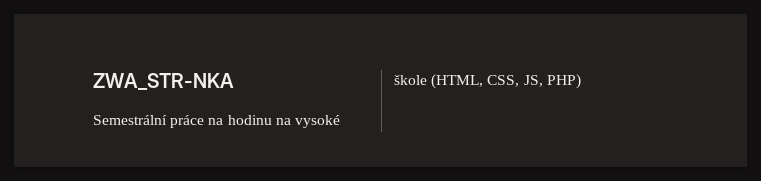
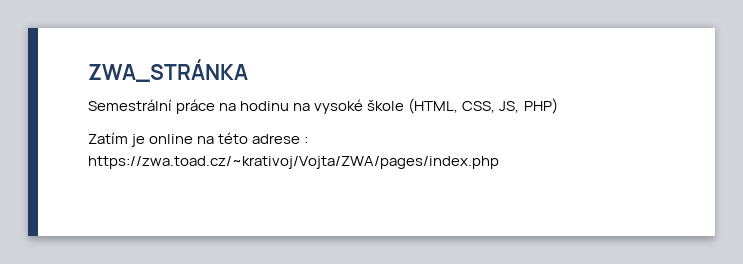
[93,73,234,90] ZWA_STR-NKA -> [88,59,248,82] ZWA_STRÁNKA
(581, 81) none -> [88,132,309,147] [88,156,499,169] // Zatím je online na této adrese : https://zwa.toad.cz/~krativoj/Vojta/ZWA/pages/index.php

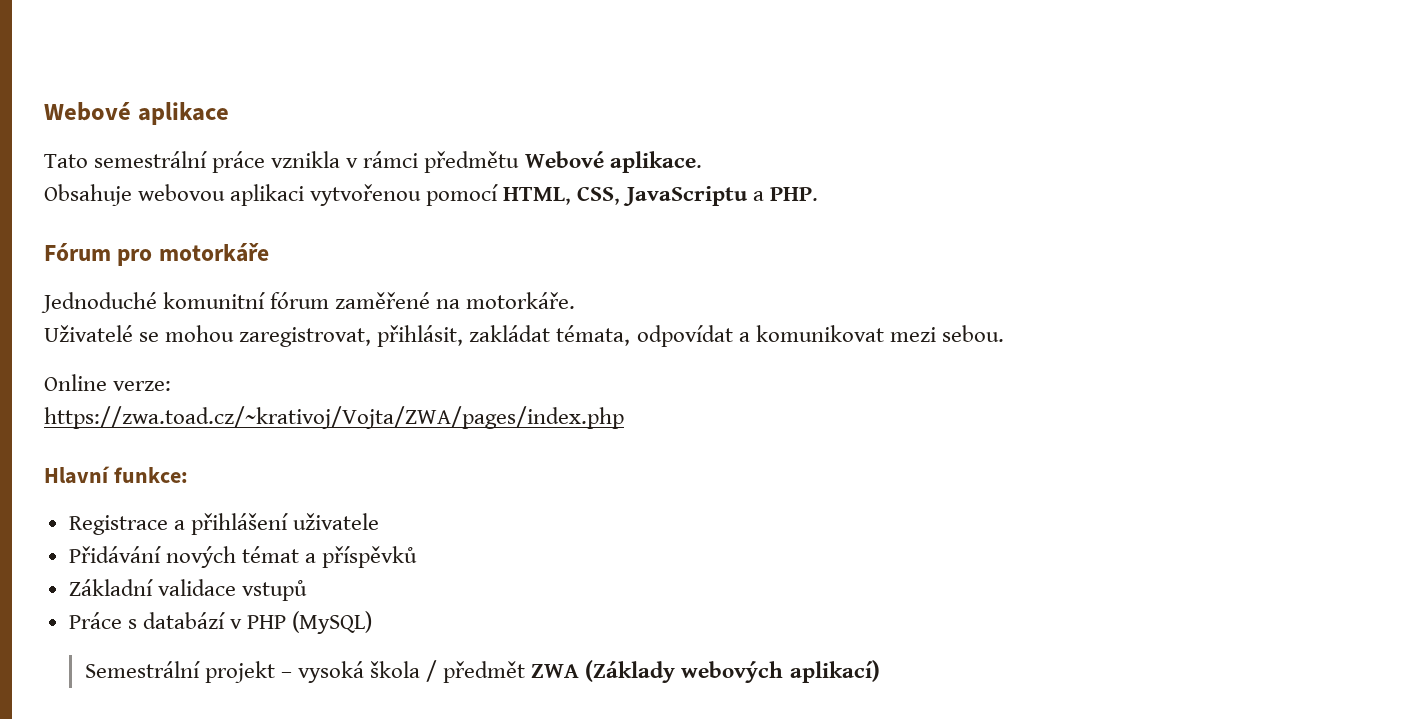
[88,59,248,82] [88,98,558,114] [88,132,309,147] [88,156,499,169] ZWA_STRÁNKA // Semestrální práce na hodinu na vysoké škole (HTML, CSS, JS, PHP) // Zatím je online na této adrese : https://zwa.toad.cz/~krativoj/Vojta/ZWA/pages/index.php -> [44,102,229,125] [44,151,702,173] [44,184,818,206] [44,243,269,266] [41,292,576,313] [44,325,1004,347] [44,374,172,391] [44,406,624,429] [44,466,188,484] [68,513,379,535] [68,546,418,568] [68,579,307,601] [68,611,373,634] [84,660,880,683] Webové aplikace // Tato semestrální práce vznikla v rámci předmětu Webové aplikace. // Obsahuje webovou aplikaci vytvořenou pomocí HTML, CSS, JavaScriptu a PHP. // Fórum pro motorkáře // Jednoduché komunitní fórum zaměřené na motorkáře. // Uživatelé se mohou zaregistrovat, přihlásit, zakládat témata, odpovídat a komunikovat mezi sebou. // Online verze: // https://zwa.toad.cz/~krativoj/Vojta/ZWA/pages/index.php // Hlavní funkce: // Registrace a přihlášení uživatele // Přidávání nových témat a příspěvků // Základní validace vstupů // Práce s databází v PHP (MySQL) // Semestrální projekt – vysoká škola / předmět ZWA (Základy webových aplikací)

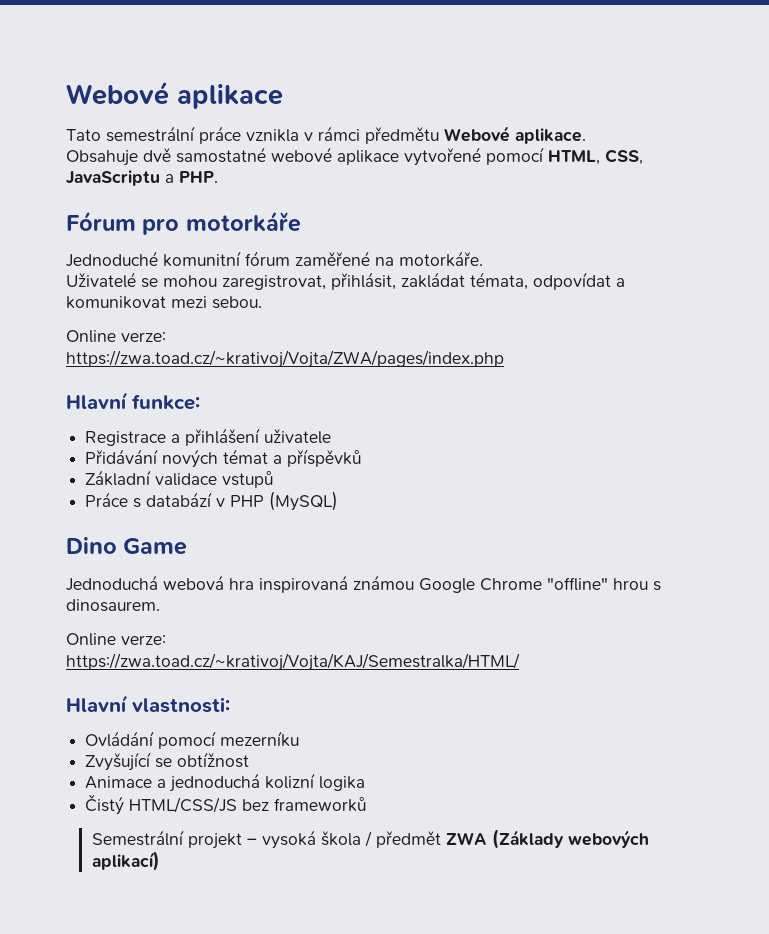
[138,184,422,206] webovou aplikaci vytvořenou -> [143,147,481,166] dvě samostatné webové aplikace vytvořené
(373, 622) none -> [66,537,188,555] [66,575,661,593] [66,599,160,612] [66,633,166,646] [66,653,520,671] [66,695,230,713] [85,731,300,749] [85,752,250,771] [85,773,366,792] [85,794,367,815] // Dino Game // Jednoduchá webová hra inspirovaná známou Google Chrome "offline" hrou s dinosaurem. // Online verze: // https://zwa.toad.cz/~krativoj/Vojta/KAJ/Semestralka/HTML/ // Hlavní vlastnosti: // Ovládání pomocí mezerníku // Zvyšující se obtížnost // Animace a jednoduchá kolizní logika // Čistý HTML/CSS/JS bez frameworků

